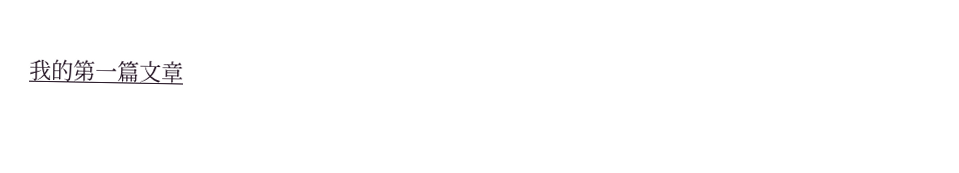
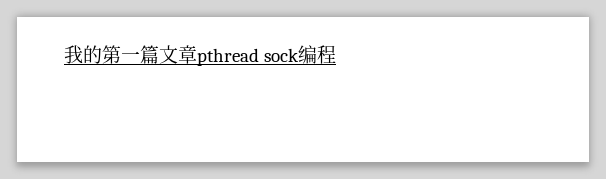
(184, 72) none -> [197,45,337,66] pthread sock编程

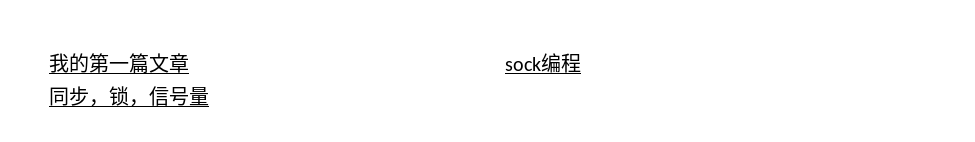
[197,48,259,66] pthread -> [49,86,209,107] // 同步，锁，信号量 //

